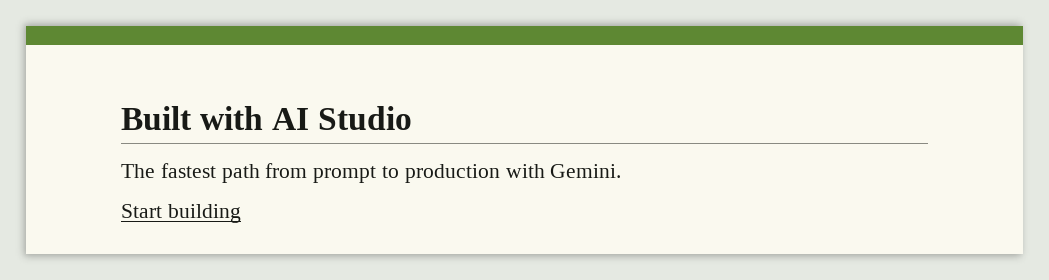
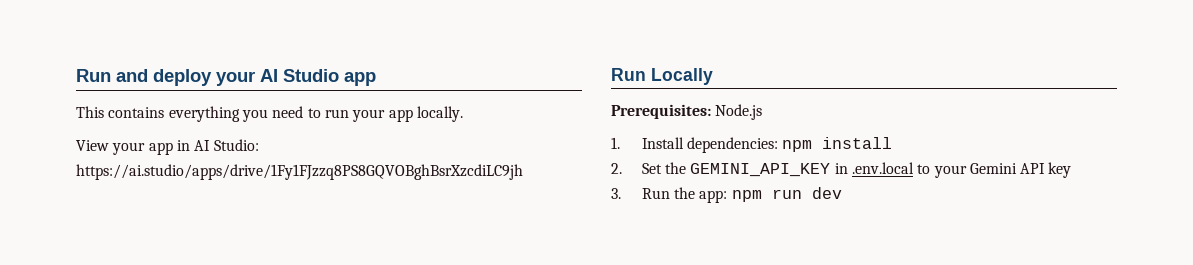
[121,106,413,130] [121,163,622,183] [121,204,241,223] Built with AI Studio // The fastest path from prompt to production with Gemini. // Start building -> [76,69,376,86] [76,106,463,122] [76,139,259,155] [76,164,523,180] [611,68,713,85] [611,104,763,120] [611,137,893,153] [611,162,1072,178] [611,187,842,203] Run and deploy your AI Studio app // This contains everything you need to run your app locally. // View your app in AI Studio: https://ai.studio/apps/drive/1Fy1FJzzq8PS8GQVOBghBsrXzcdiLC9jh // Run Locally // Prerequisites: Node.js // 1. Install dependencies: npm install // 2. Set the GEMINI_API_KEY in .env.local to your Gemini API key // 3. Run the app: npm run dev

